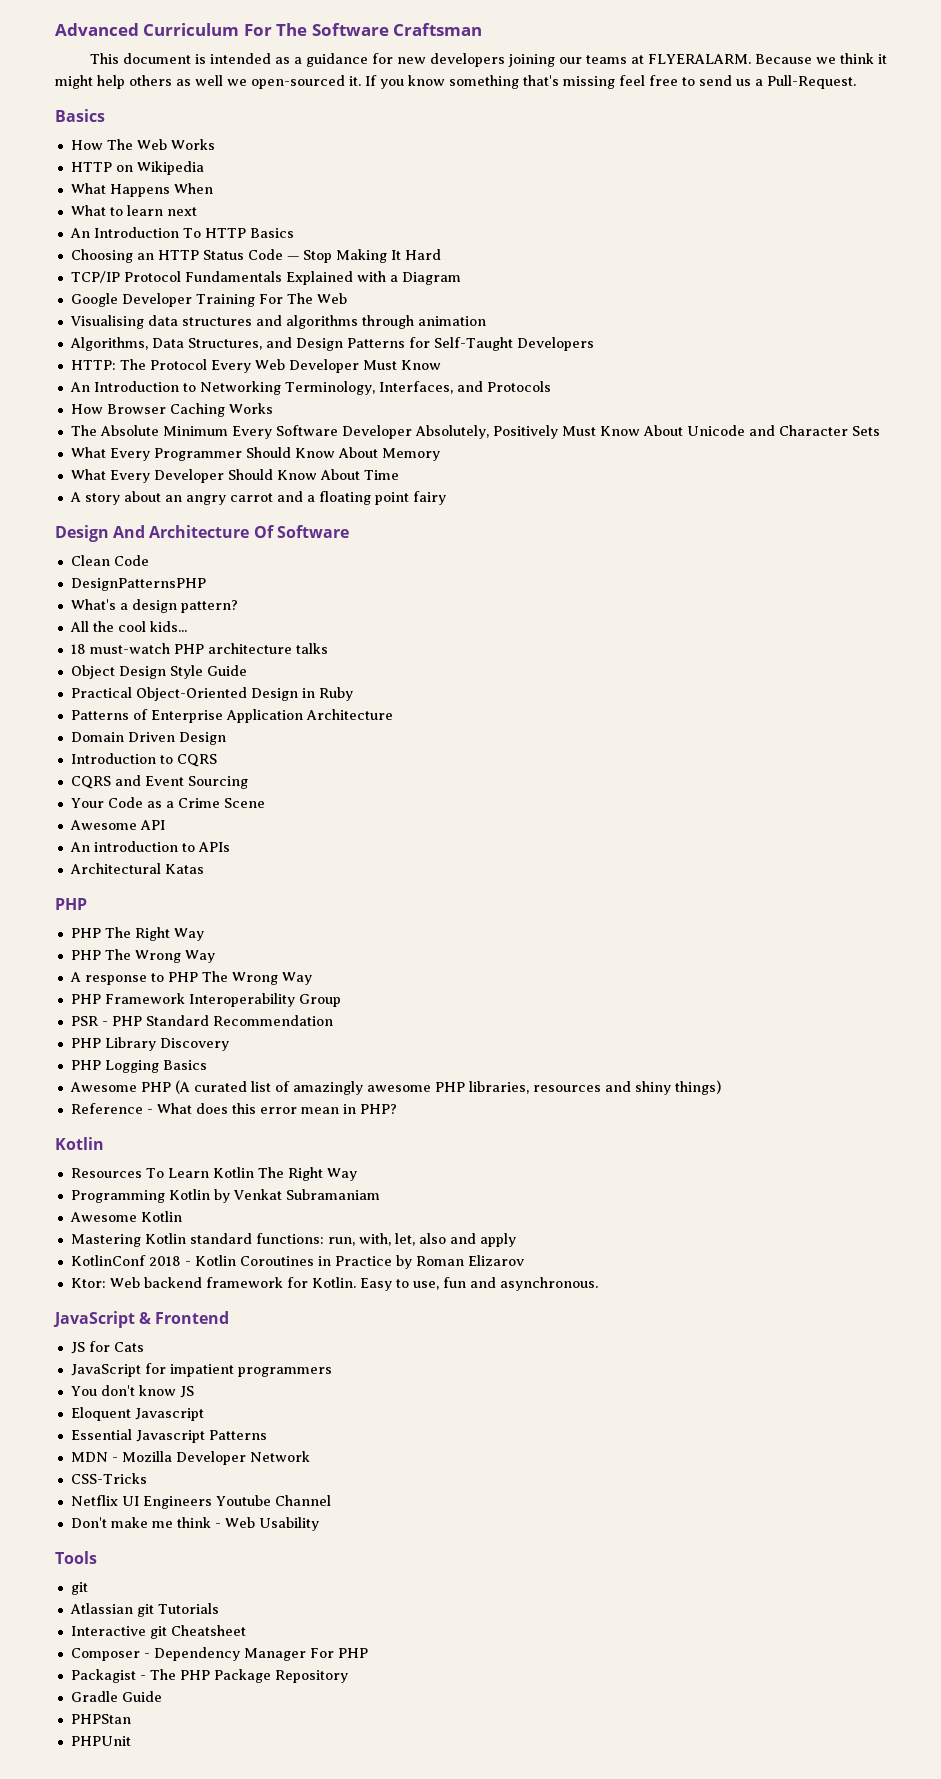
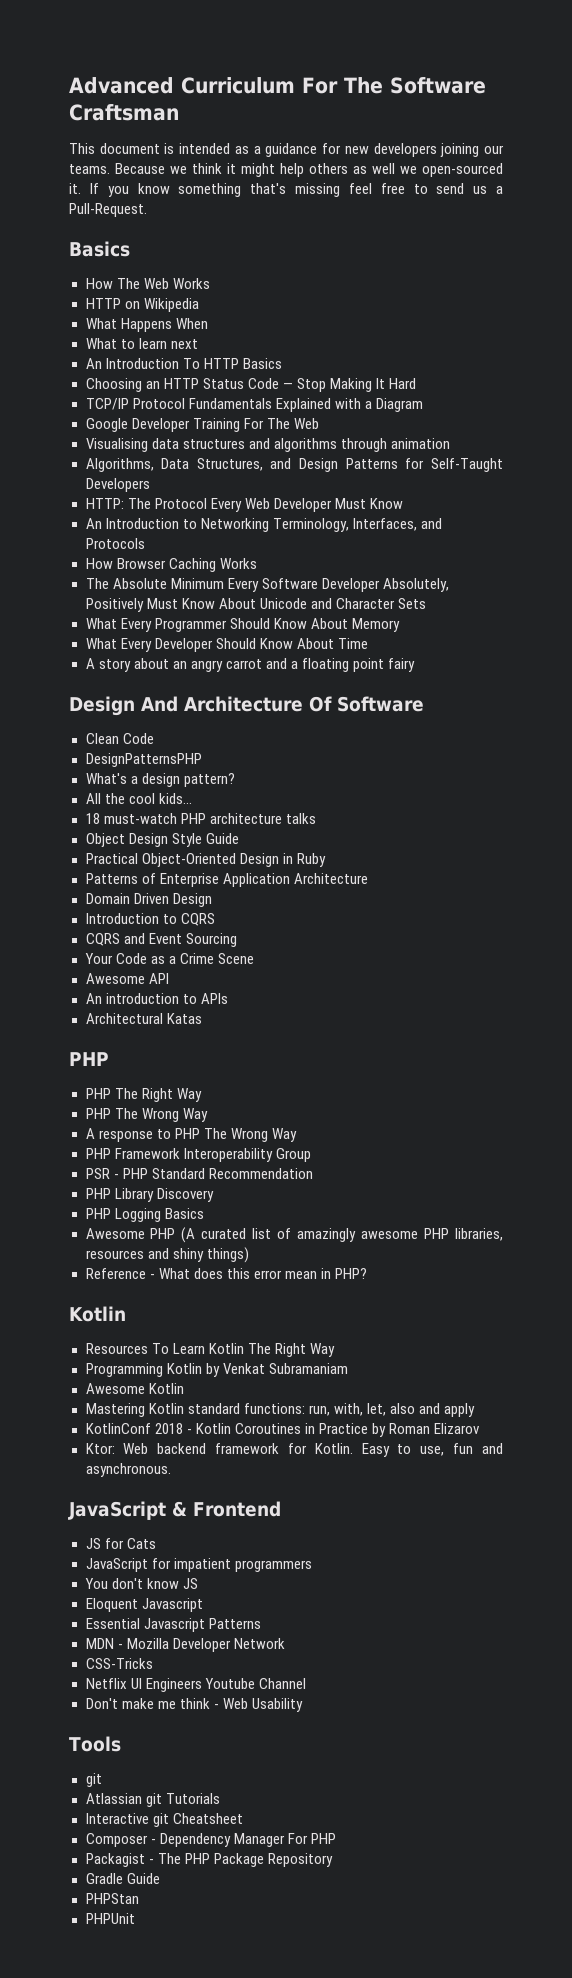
[586,54,752,64] teams at FLYERALARM. -> [69,164,110,174] teams.

